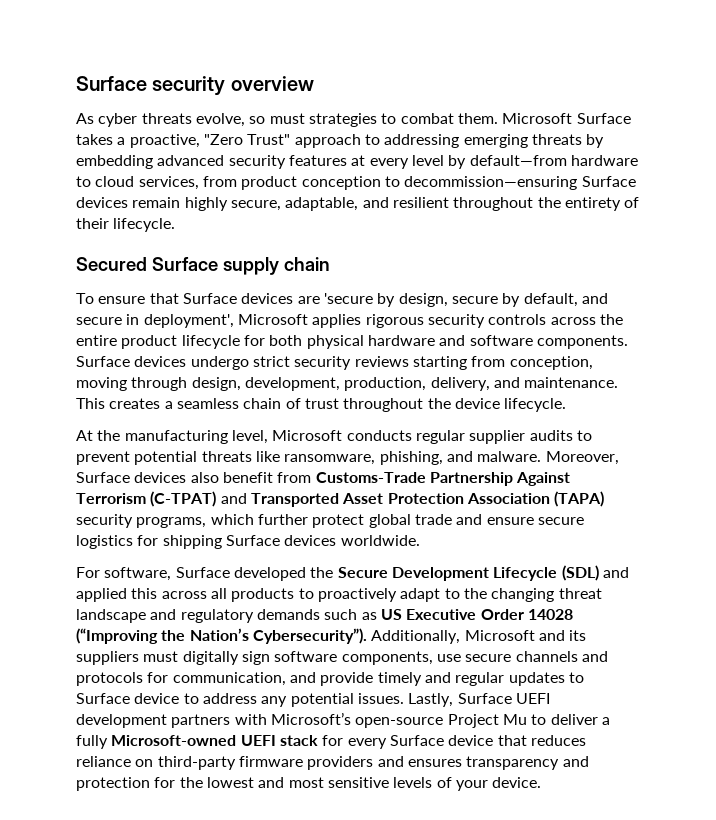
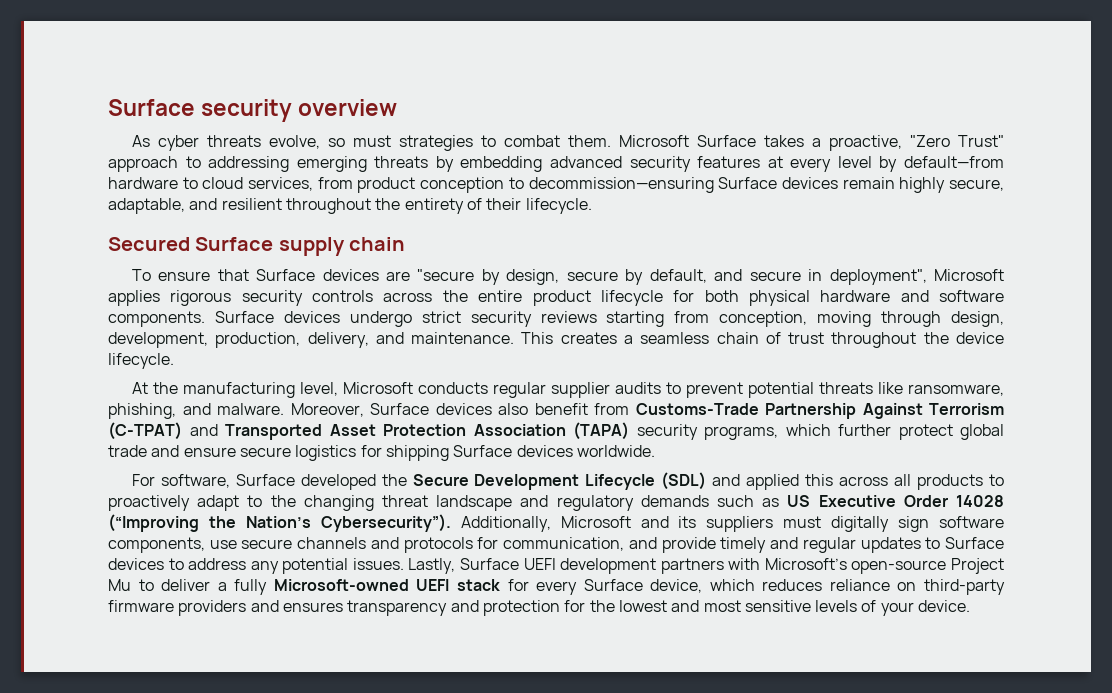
[323,293,373,304] 'secure -> [417,269,475,281] "secure
[143,314,234,328] deployment', -> [829,269,927,285] deployment",
[134,693,180,704] device -> [108,558,164,570] devices
[448,735,527,746] device that -> [650,579,755,593] device, which

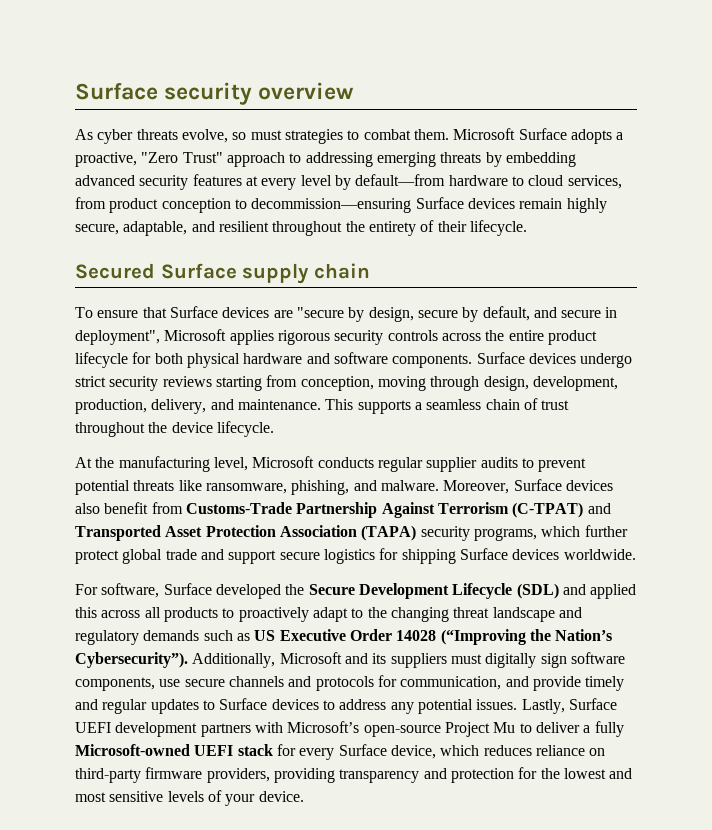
[763,135,804,147] takes -> [570,129,612,144] adopts
[560,332,617,344] creates -> [357,400,411,414] supports
[183,447,236,457] ensure -> [228,550,277,564] support
[178,600,343,616] providers and ensures -> [206,768,335,783] providers, providing

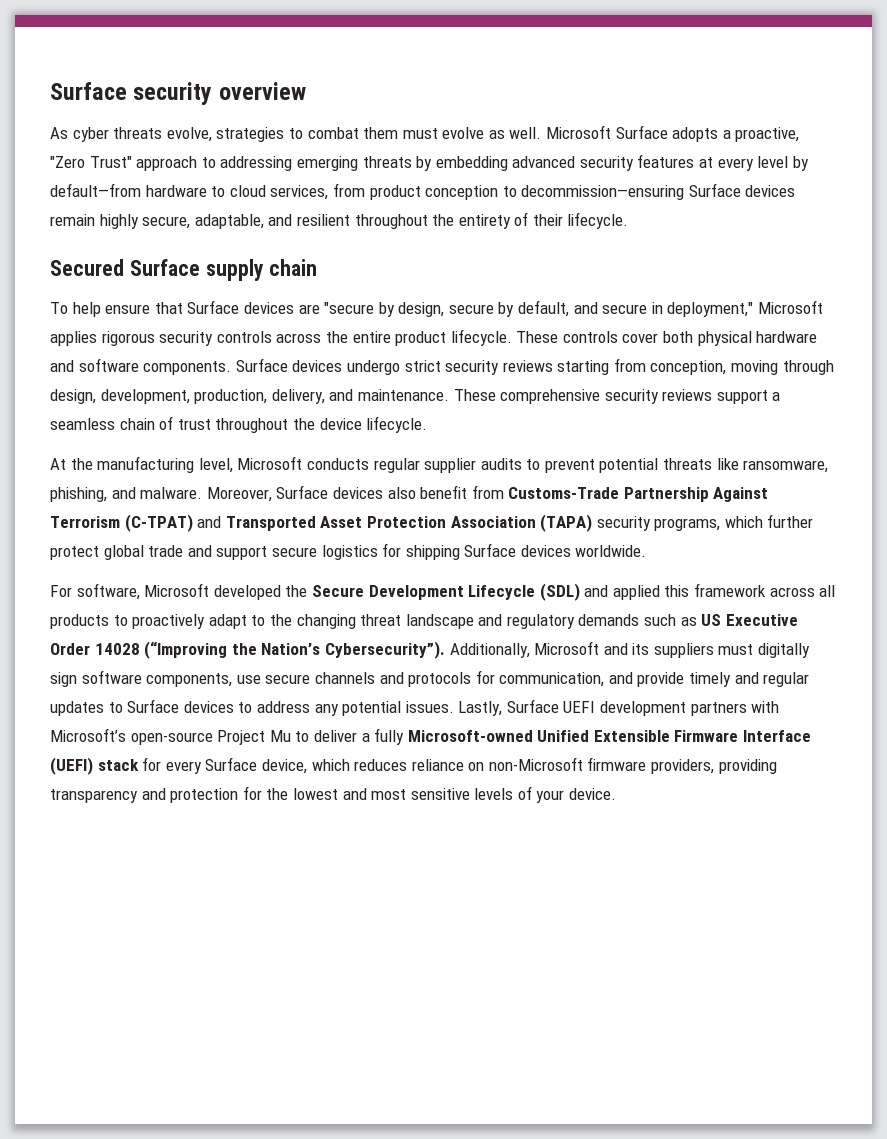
[232,130,282,140] so must -> (212, 134) none
[413,129,449,140] them. -> [363,127,542,139] them must evolve as well.
(93, 312) none -> [72,302,101,317] help
[75,330,160,345] deployment", -> [667,302,754,317] deployment,"
[75,352,152,368] lifecycle for -> [450,329,659,346] lifecycle. These controls cover
[325,399,411,414] This supports -> [453,389,768,404] These comprehensive security reviews support
[163,583,212,595] Surface -> [144,583,210,597] Microsoft
(97, 612) none -> [694,583,767,597] framework
[194,745,234,756] UEFI -> [537,730,812,742] [50,757,93,775] Unified Extensible Firmware Interface (UEFI)
[75,768,141,783] third-party -> [488,757,583,771] non-Microsoft

